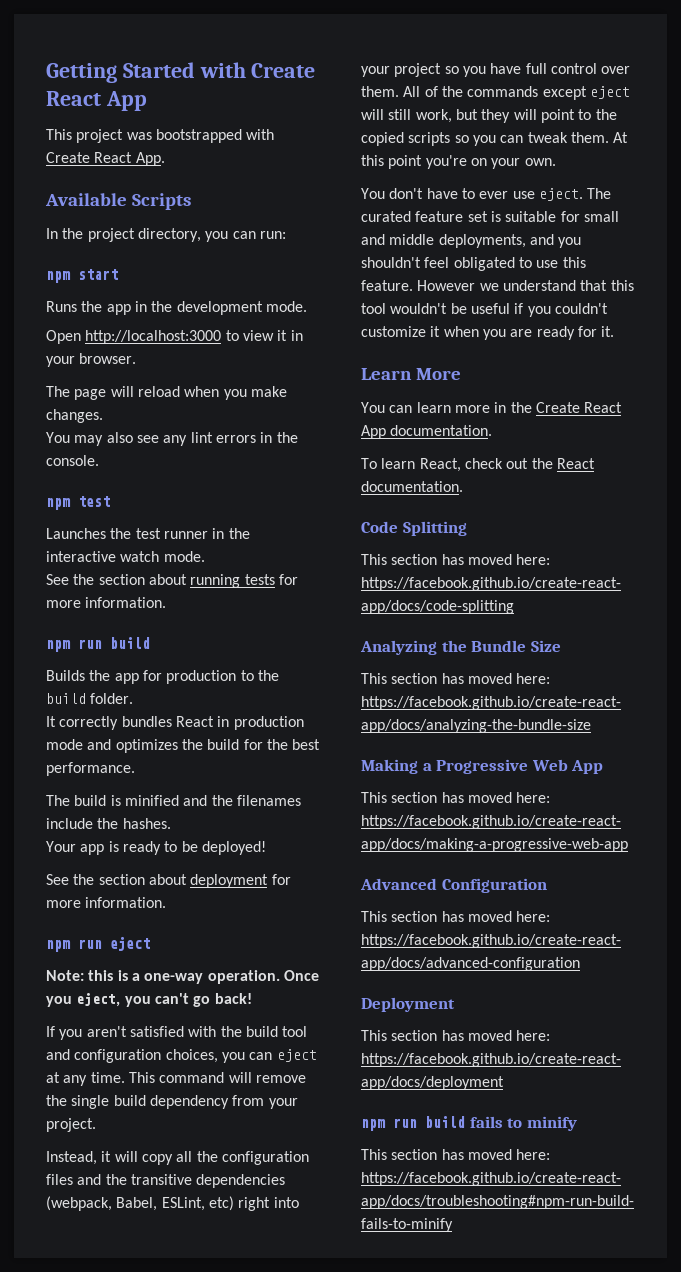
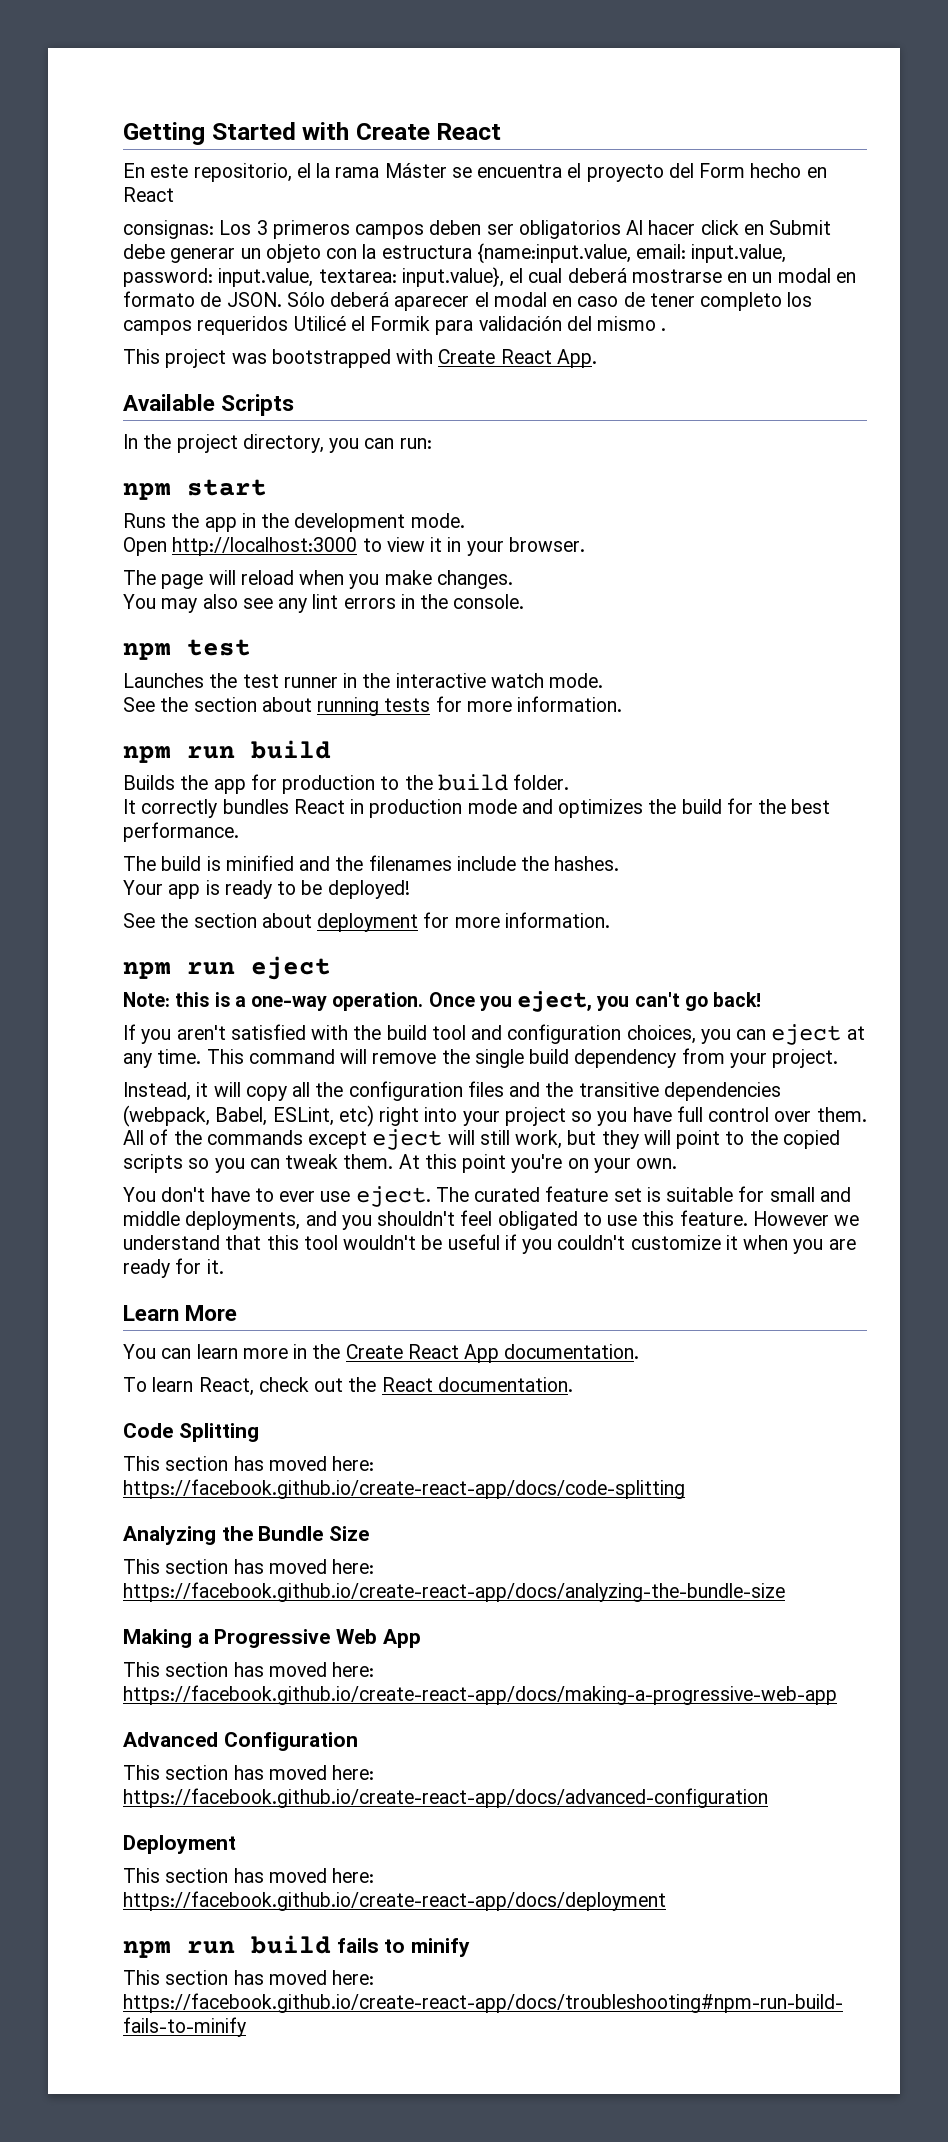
[105,91,147,111] App -> [123,163,827,182] [123,187,174,202] [123,220,832,239] [123,243,787,264] [123,267,856,288] [123,291,813,311] [123,316,667,335] // En este repositorio, el la rama Máster se encuentra el proyecto del Form hecho en React // consignas: Los 3 primeros campos deben ser obligatorios Al hacer click en Submit debe generar un objeto con la estructura {name:input.value, email: input.value, password: input.value, textarea: input.value}, el cual deberá mostrarse en un modal en formato de JSON. Sólo deberá aparecer el modal en caso de tener completo los campos requeridos Utilicé el Formik para validación del mismo .

